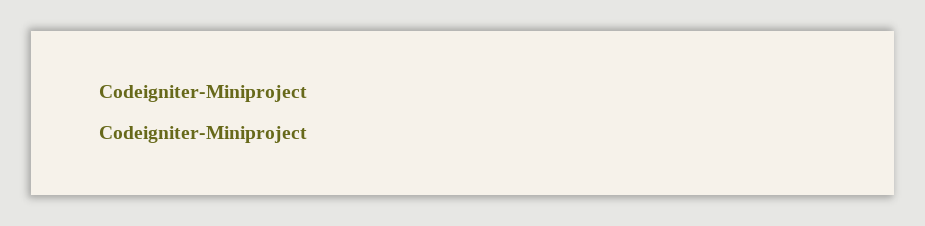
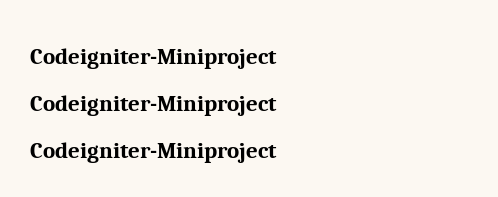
[99,85,307,102] [99,126,307,143] Codeigniter-Miniproject // Codeigniter-Miniproject -> [30,48,277,69] [30,95,277,116] [30,142,277,163] Codeigniter-Miniproject // Codeigniter-Miniproject // Codeigniter-Miniproject

